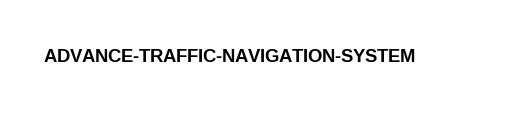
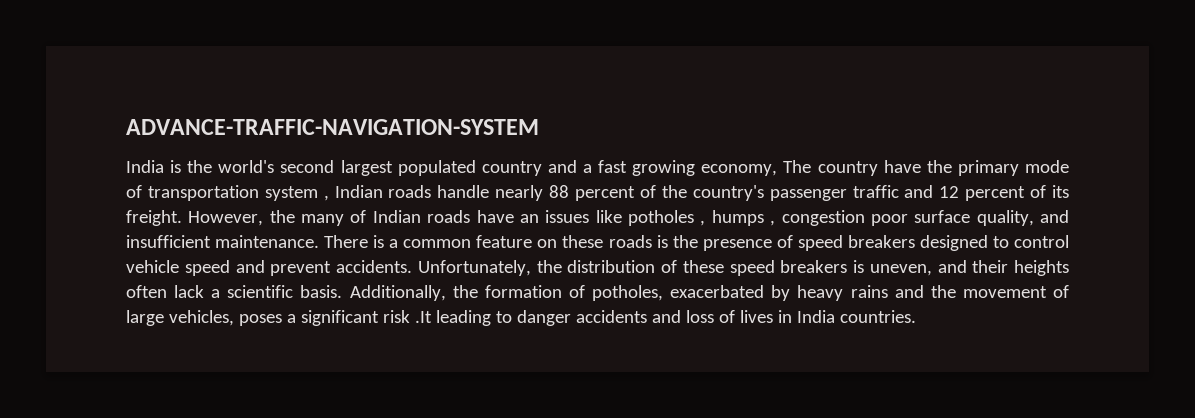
(415, 55) none -> [126,160,1069,176] [126,185,1070,201] [126,210,1069,226] [126,235,1069,251] [126,260,1069,276] [126,285,1069,301] [126,310,916,326] // India is the world's second largest populated country and a fast growing economy, The country have the primary mode of transportation system , Indian roads handle nearly 88 percent of the country's passenger traffic and 12 percent of its freight. However, the many of Indian roads have an issues like potholes , humps , congestion poor surface quality, and insufficient maintenance. There is a common feature on these roads is the presence of speed breakers designed to control vehicle speed and prevent accidents. Unfortunately, the distribution of these speed breakers is uneven, and their heights often lack a scientific basis. Additionally, the formation of potholes, exacerbated by heavy rains and the movement of large vehicles, poses a significant risk .It leading to danger accidents and loss of lives in India countries.

